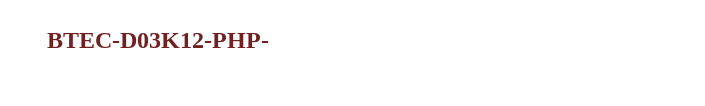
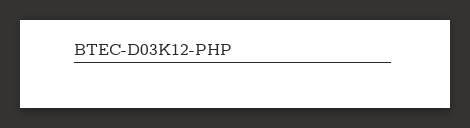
[47,33,269,48] BTEC-D03K12-PHP- -> [74,44,232,55] BTEC-D03K12-PHP

